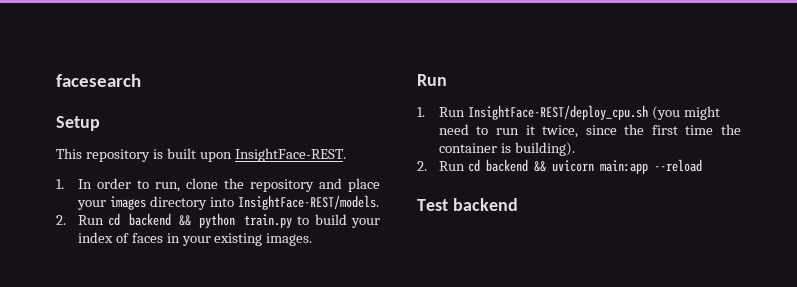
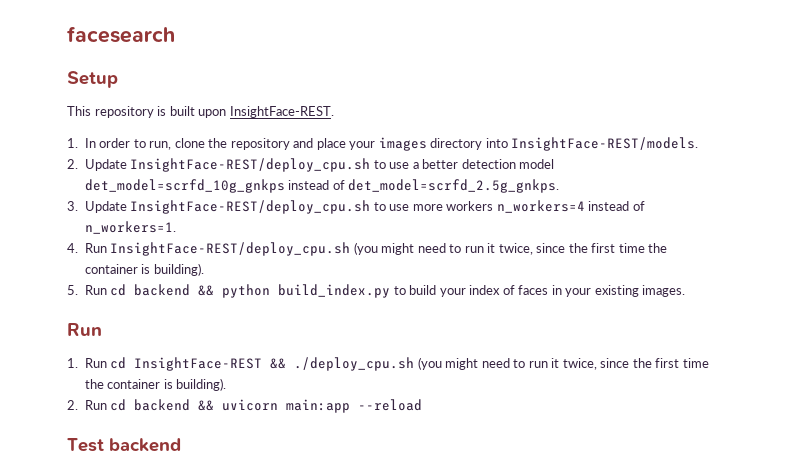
(66, 220) none -> [84,158,555,172] [84,179,560,193] [67,200,645,214] [84,221,176,234] [67,242,668,256] [84,263,204,276] [67,285,78,295] Update InsightFace-REST/deploy_cpu.sh to use a better detection model det_model=scrfd_10g_gnkps instead of det_model=scrfd_2.5g_gnkps. // 3. Update InsightFace-REST/deploy_cpu.sh to use more workers n_workers=4 instead of n_workers=1. // 4. Run InsightFace-REST/deploy_cpu.sh (you might need to run it twice, since the first time the container is building). // 5.
[243,214,292,228] train.py -> [278,284,391,298] build_index.py
[467,105,648,120] InsightFace-REST/deploy_cpu.sh -> [110,357,415,371] cd InsightFace-REST && ./deploy_cpu.sh

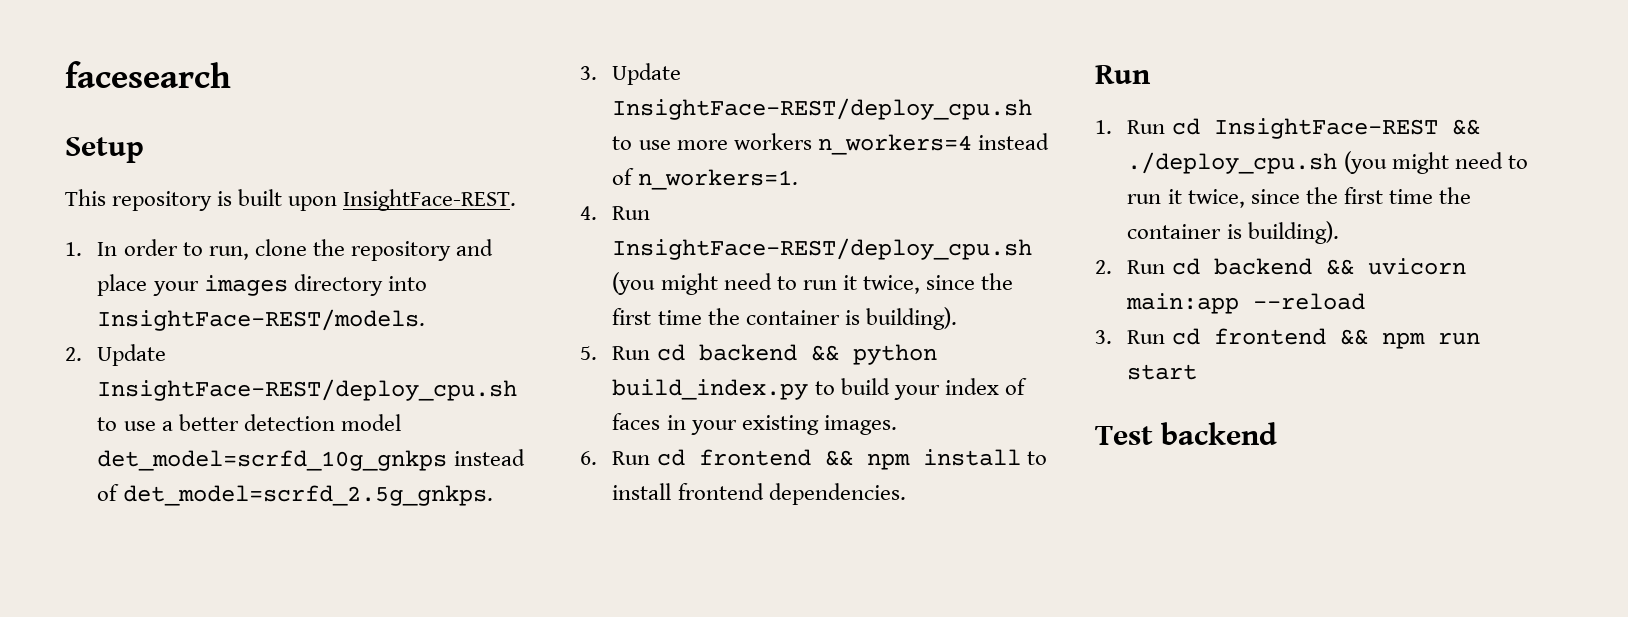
(686, 291) none -> [580,449,1047,470] [612,483,906,505] // 6. Run cd frontend && npm install to install frontend dependencies.
(423, 405) none -> [1095,328,1480,349] [1127,364,1198,380] // 3. Run cd frontend && npm run start

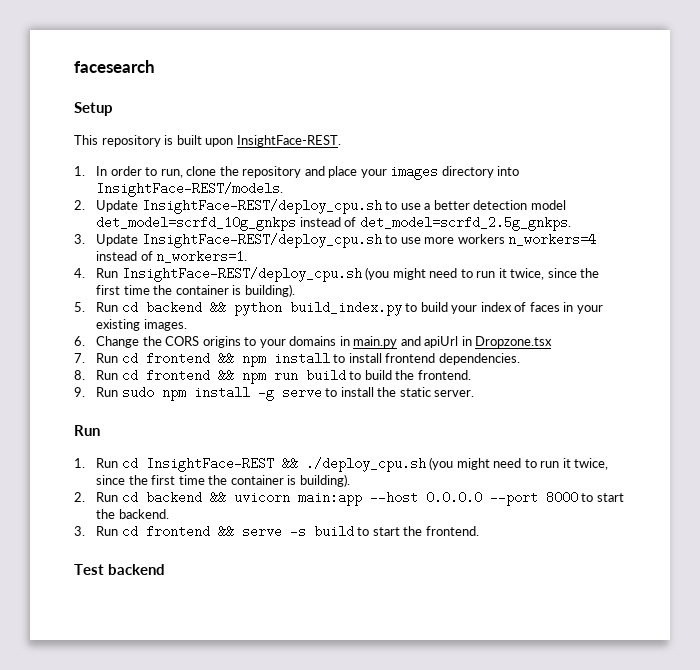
(597, 458) none -> [96,336,553,348] [74,353,85,363] Change the CORS origins to your domains in main.py and apiUrl in Dropzone.tsx // 7.
(906, 494) none -> [74,369,471,384] [74,386,475,401] // 8. Run cd frontend && npm run build to build the frontend. // 9. Run sudo npm install -g serve to install the static server.
[1253,293,1366,310] --reload -> [369,491,624,506] [96,509,169,519] --host 0.0.0.0 --port 8000 to start the backend.
[1381,332,1480,349] [1127,364,1198,380] npm run start -> [241,525,479,538] serve -s build to start the frontend.

